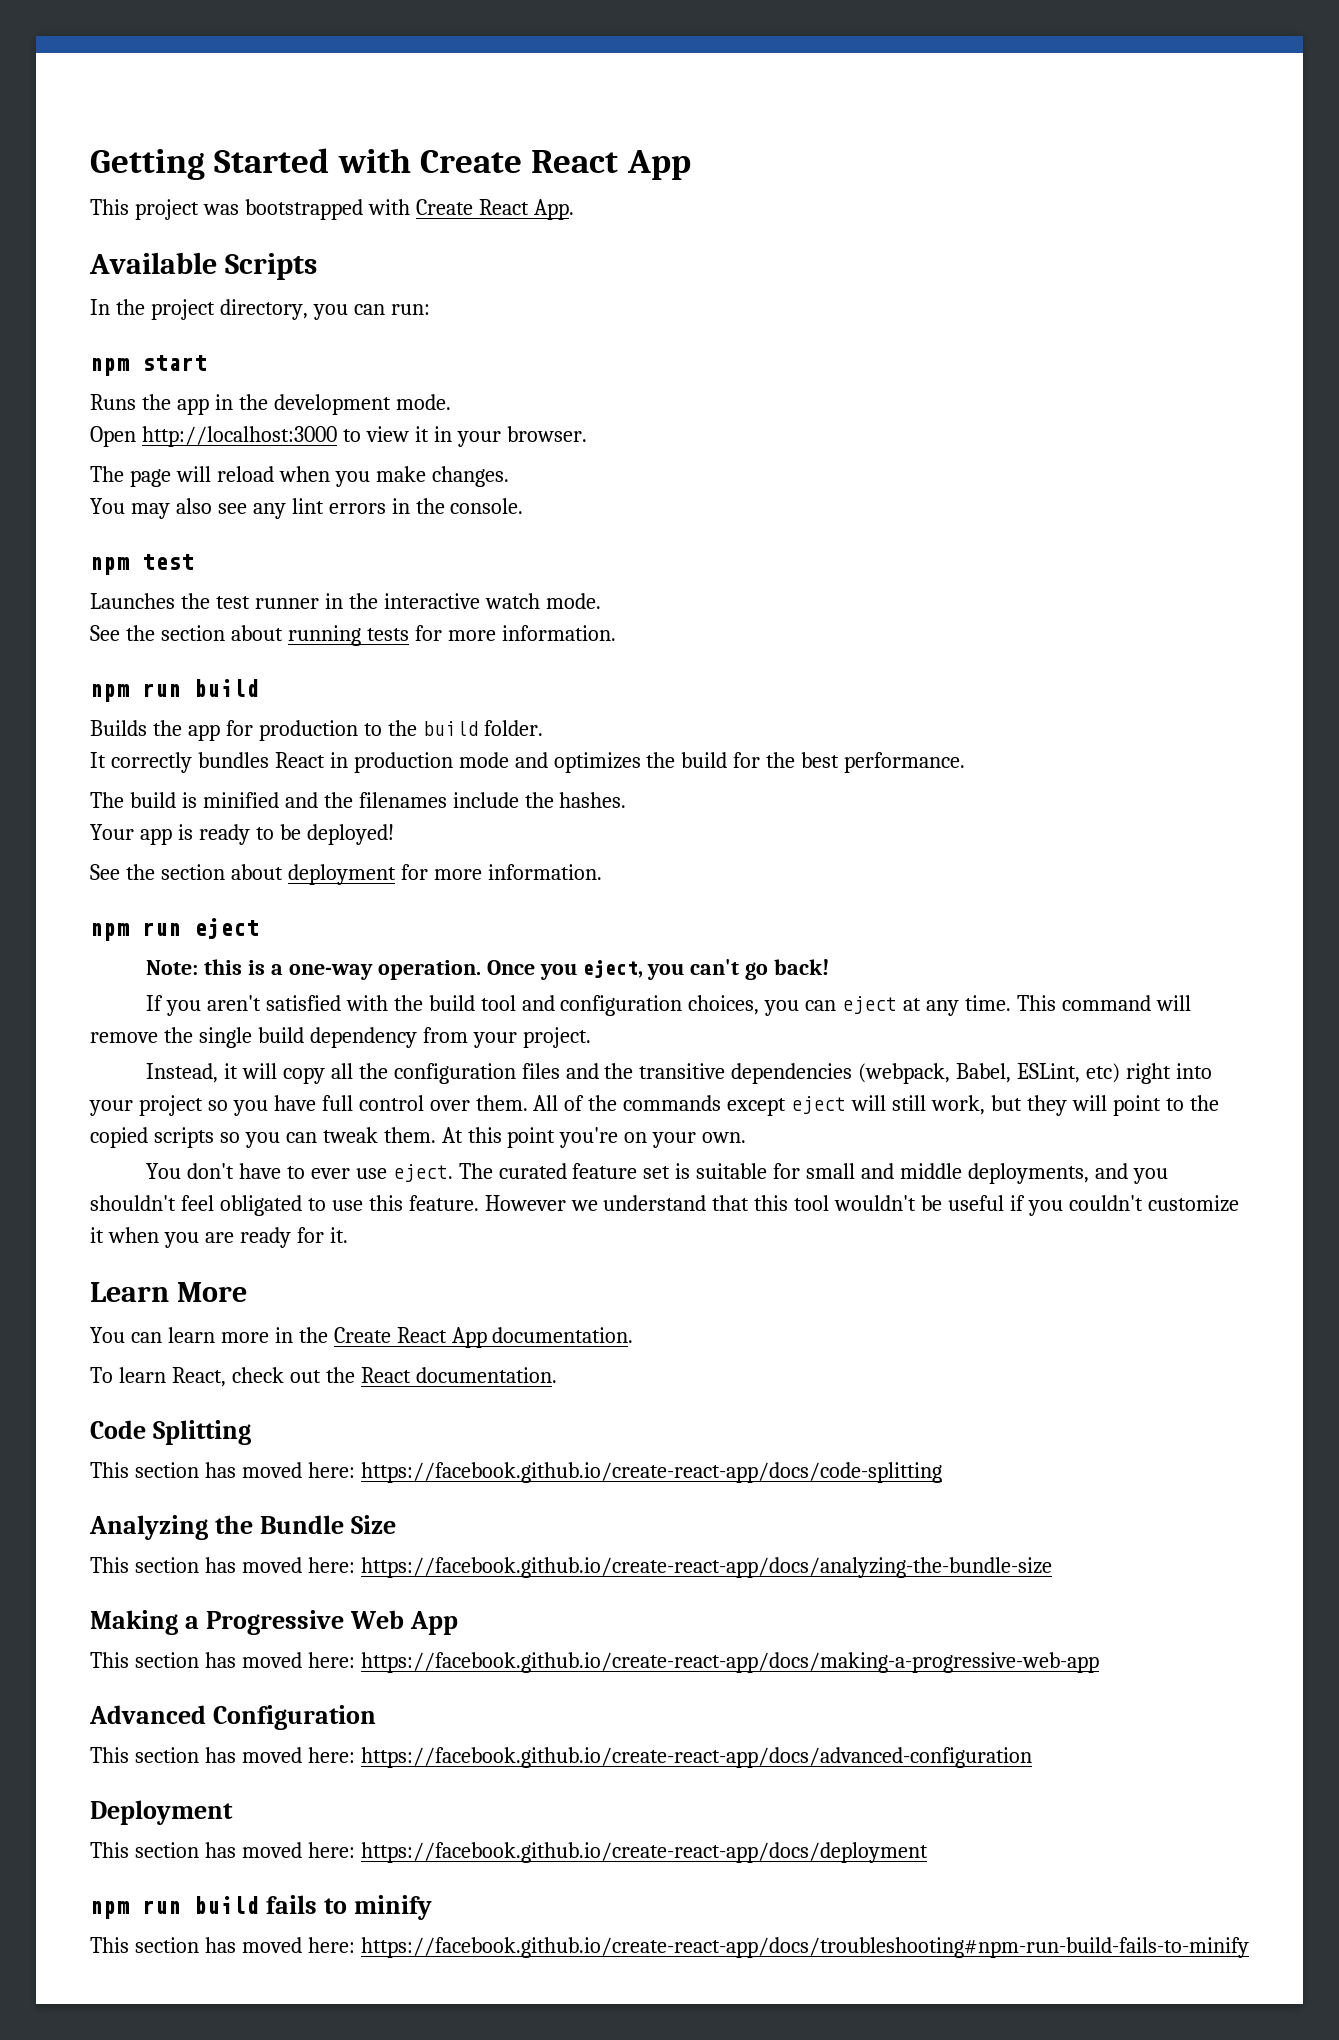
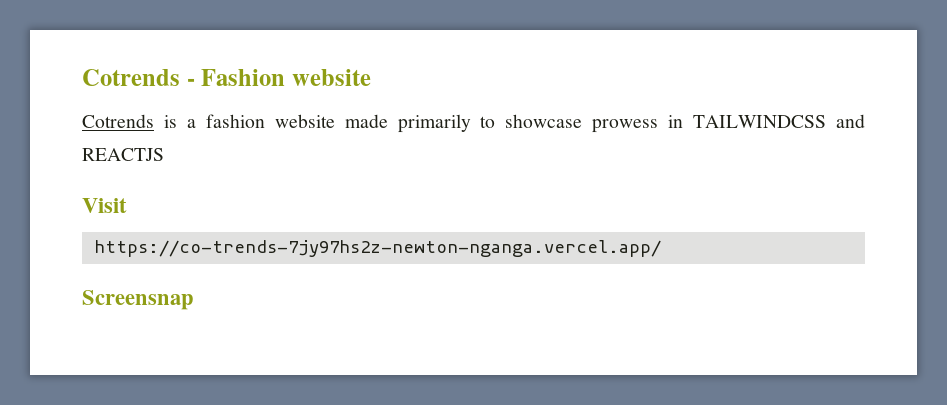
[90,148,691,180] [90,199,574,220] [89,252,317,280] [90,299,430,320] [90,355,207,376] [90,394,451,415] [90,426,587,447] [90,466,509,487] [90,498,524,519] [90,554,194,575] [90,593,601,609] [90,625,616,646] [90,679,259,702] [90,720,543,741] [90,752,966,773] [90,792,627,808] [90,824,394,845] [90,864,602,885] [90,918,259,941] [146,959,830,980] [146,995,1191,1016] [90,1027,591,1048] [146,1063,1212,1084] [89,1095,1219,1116] [90,1127,747,1148] [146,1163,1168,1184] [90,1195,1239,1216] [90,1227,348,1248] [90,1282,247,1302] [90,1327,634,1348] [90,1367,557,1387] [90,1420,251,1445] [90,1462,942,1483] [89,1515,396,1540] [90,1557,1052,1578] [90,1610,458,1635] [90,1652,1099,1673] [89,1705,376,1730] [90,1747,1032,1768] [90,1800,233,1825] [90,1842,928,1863] [90,1895,432,1920] [90,1937,1249,1958] Getting Started with Create React App // This project was bootstrapped with Create React App. // Available Scripts // In the project directory, you can run: // npm start // Runs the app in the development mode. // Open http://localhost:3000 to view it in your browser. // The page will reload when you make changes. // You may also see any lint errors in the console. // npm test // Launches the test runner in the interactive watch mode. // See the section about running tests for more information. // npm run build // Builds the app for production to the build folder. // It correctly bundles React in production mode and optimizes the build for the best performance. // The build is minified and the filenames include the hashes. // Your app is ready to be deployed! // See the section about deployment for more information. // npm run eject // Note: this is a one-way operation. Once you eject, you can't go back! // If you aren't satisfied with the build tool and configuration choices, you can eject at any time. This command will remove the single build dependency from your project. // Instead, it will copy all the configuration files and the transitive dependencies (webpack, Babel, ESLint, etc) right into your project so you have full control over them. All of the commands except eject will still work, but they will point to the copied scripts so you can tweak them. At this point you're on your own. // You don't have to ever use eject. The curated feature set is suitable for small and middle deployments, and you shouldn't feel obligated to use this feature. However we understand that this tool wouldn't be useful if you couldn't customize it when you are ready for it. // Learn More // You can learn more in the Create React App documentation. // To learn React, check out the React documentation. // Code Splitting // This section has moved here: https://facebook.github.io/create-react-app/docs/code-splitting // Analyzing the Bundle Size // This section has moved here: https://facebook.github.io/create-react-app/docs/analyzing-the-bundle-size // Making a Progressive Web App // This section has moved here: https://facebook.github.io/create-react-app/docs/making-a-progressive-web-app // Advanced Configuration // This section has moved here: https://facebook.github.io/create-react-app/docs/advanced-configuration // Deployment // This section has moved here: https://facebook.github.io/create-react-app/docs/deployment // npm run build fails to minify // This section has moved here: https://facebook.github.io/create-react-app/docs/troubleshooting#npm-run-build-fails-to-minify -> [82,69,371,86] [82,114,865,133] [82,148,164,161] [82,198,127,213] [93,240,661,257] [82,290,194,310] Cotrends - Fashion website // Cotrends is a fashion website made primarily to showcase prowess in TAILWINDCSS and REACTJS // Visit // https://co-trends-7jy97hs2z-newton-nganga.vercel.app/ // Screensnap

